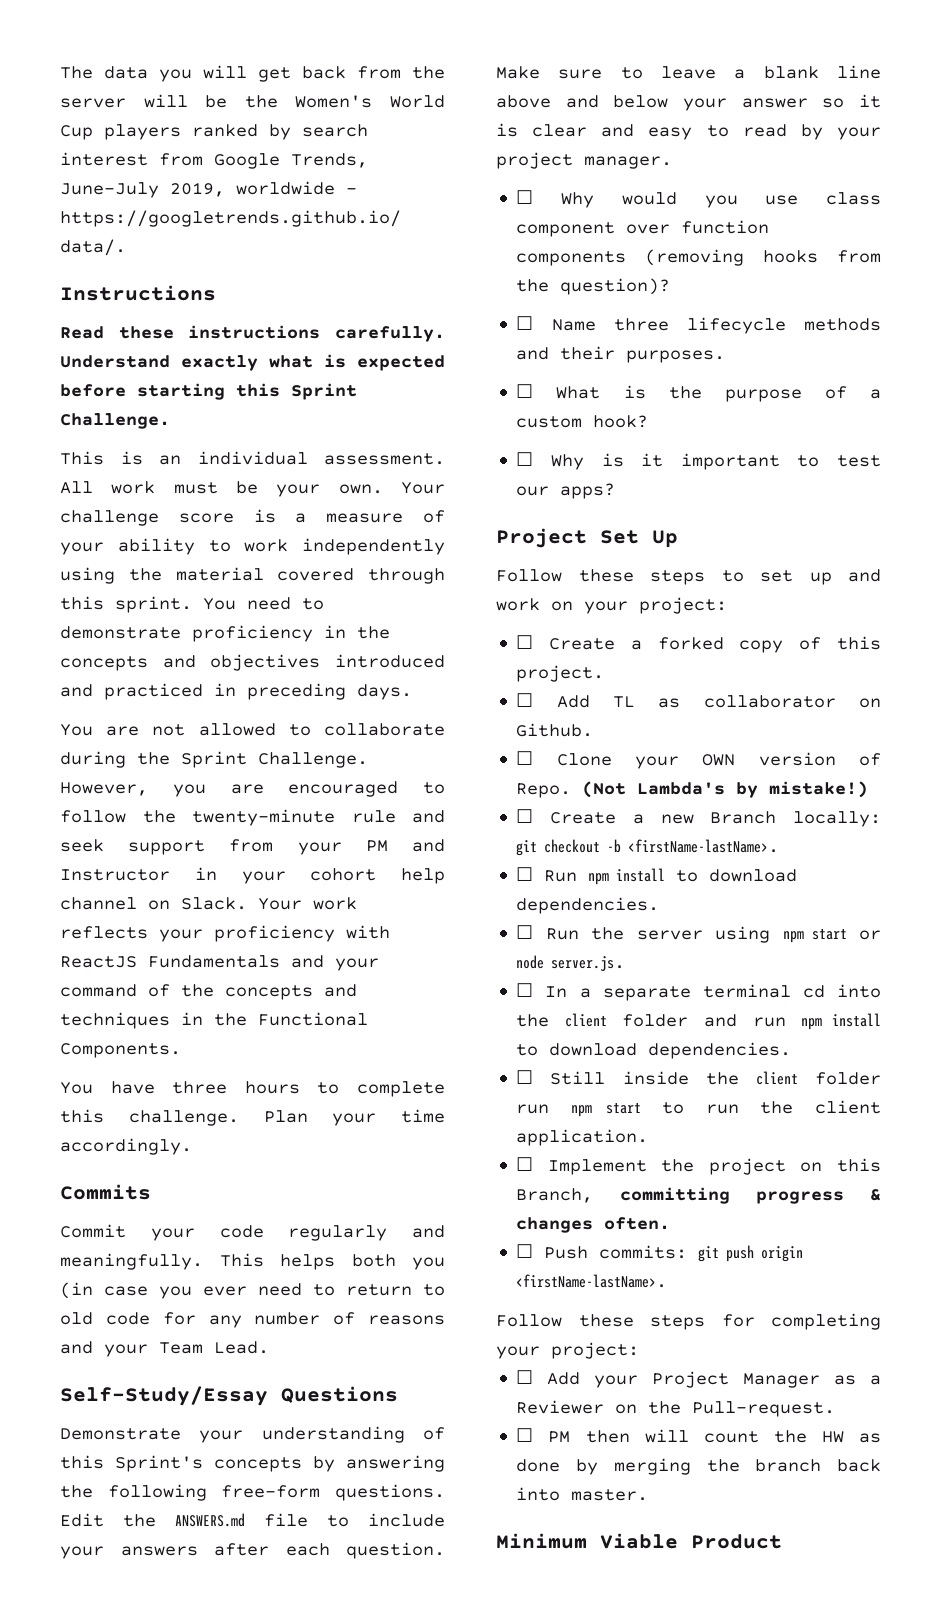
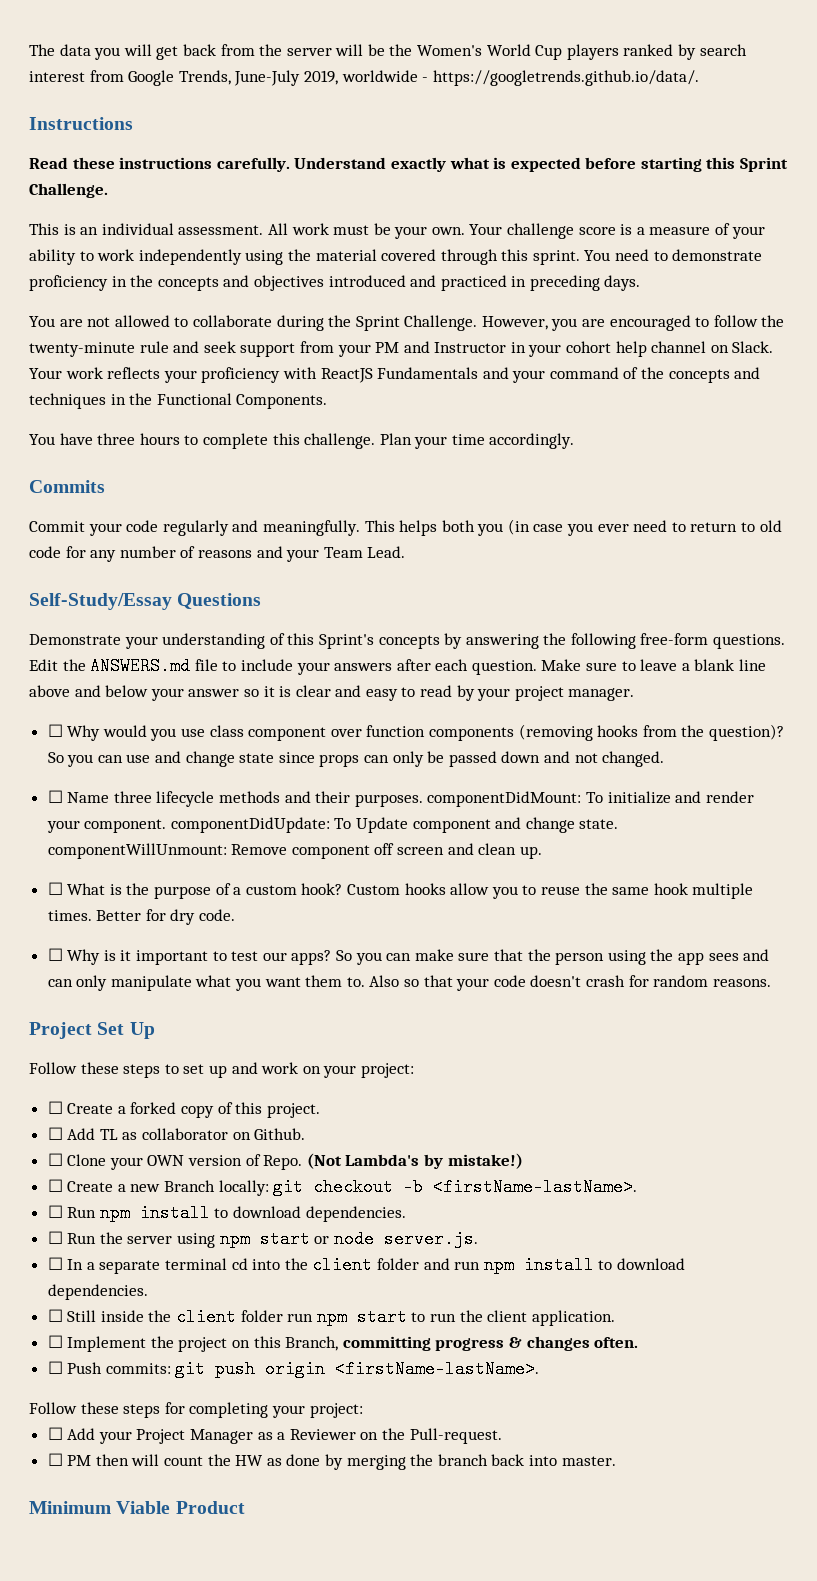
(671, 286) none -> [47,751,665,767] So you can use and change state since props can only be passed down and not changed.
(726, 356) none -> [427,791,754,807] [46,817,619,833] [47,843,542,859] componentDidMount: To initialize and render your component. componentDidUpdate: To Update component and change state. componentWillUnmount: Remove component off screen and clean up.
(649, 421) none -> [347,883,754,899] [47,909,236,925] Custom hooks allow you to reuse the same hook multiple times. Better for dry code.
(616, 491) none -> [336,949,770,965] [47,975,771,991] So you can make sure that the person using the app sees and can only manipulate what you want them to. Also so that your code doesn't crash for random reasons.

